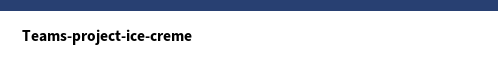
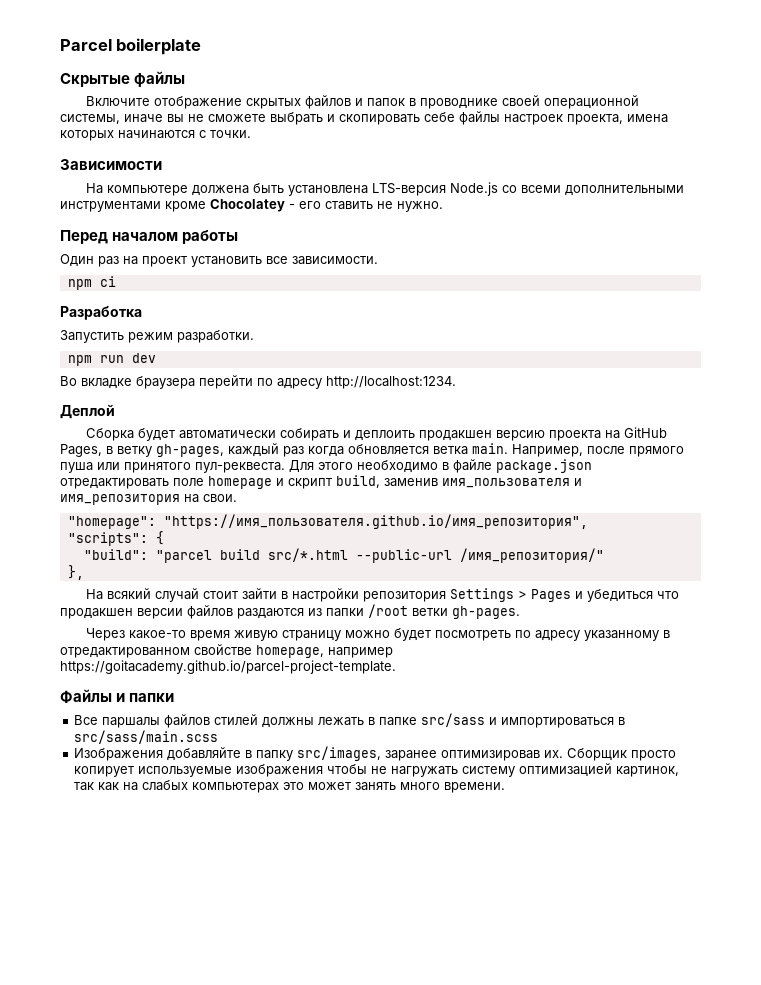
[22,29,192,45] Teams-project-ice-creme -> [60,38,202,55] [60,71,186,87] [86,95,640,109] [60,111,668,125] [60,130,251,141] [60,159,162,170] [86,182,685,196] [60,199,443,212] [60,230,239,244] [60,254,378,267] [67,276,116,290] [60,306,142,320] [60,330,254,343] [67,353,156,366] [60,375,456,389] [60,404,115,419] [86,427,668,441] [60,443,684,457] [60,459,592,473] [60,475,582,489] [60,494,237,505] [67,514,588,529] [67,531,164,546] [83,548,604,563] [67,565,84,580] [86,588,680,602] [60,604,520,619] [86,628,671,641] [60,644,393,658] [60,660,396,674] [60,689,175,703] [74,713,626,728] [74,730,219,744] [74,746,677,761] [74,763,680,777] [74,780,506,793] Parcel boilerplate // Скрытые файлы // Включите отображение скрытых файлов и папок в проводнике своей операционной системы, иначе вы не сможете выбрать и скопировать себе файлы настроек проекта, имена которых начинаются с точки. // Зависимости // На компьютере должена быть установлена LTS-версия Node.js со всеми дополнительными инструментами кроме Chocolatey - его ставить не нужно. // Перед началом работы // Один раз на проект установить все зависимости. // npm ci // Разработка // Запустить режим разработки. // npm run dev // Во вкладке браузера перейти по адресу http://localhost:1234. // Деплой // Сборка будет автоматически собирать и деплоить продакшен версию проекта на GitHub Pages, в ветку gh-pages, каждый раз когда обновляется ветка main. Например, после прямого пуша или принятого пул-реквеста. Для этого необходимо в файле package.json отредактировать поле homepage и скрипт build, заменив имя_пользователя и имя_репозитория на свои. // "homepage": "https://имя_пользователя.github.io/имя_репозитория", // "scripts": { // "build": "parcel build src/*.html --public-url /имя_репозитория/" // }, // На всякий случай стоит зайти в настройки репозитория Settings > Pages и убедиться что продакшен версии файлов раздаются из папки /root ветки gh-pages. // Через какое-то время живую страницу можно будет посмотреть по адресу указанному в отредактированном свойстве homepage, например https://goitacademy.github.io/parcel-project-template. // Файлы и папки // Все паршалы файлов стилей должны лежать в папке src/sass и импортироваться в src/sass/main.scss // Изображения добавляйте в папку src/images, заранее оптимизировав их. Сборщик просто копирует используемые изображения чтобы не нагружать систему оптимизацией картинок, так как на слабых компьютерах это может занять много времени.

